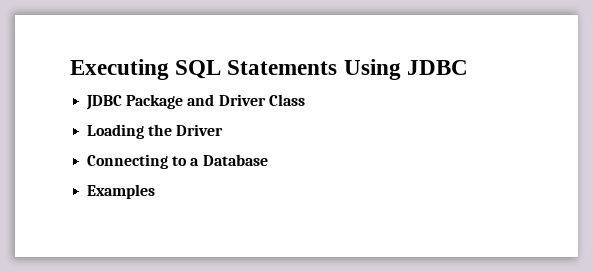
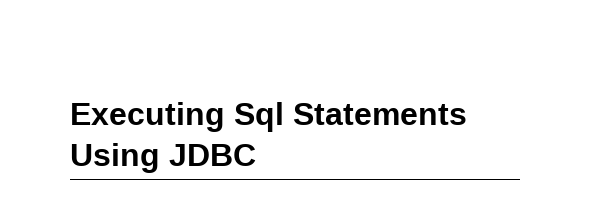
[175,60,222,79] SQL -> [234,102,284,132] Sql
[86,94,305,110] [87,124,224,139] [87,154,268,169] [87,184,156,199] // JDBC Package and Driver Class // Loading the Driver // Connecting to a Database // Examples -> (256, 155) none

